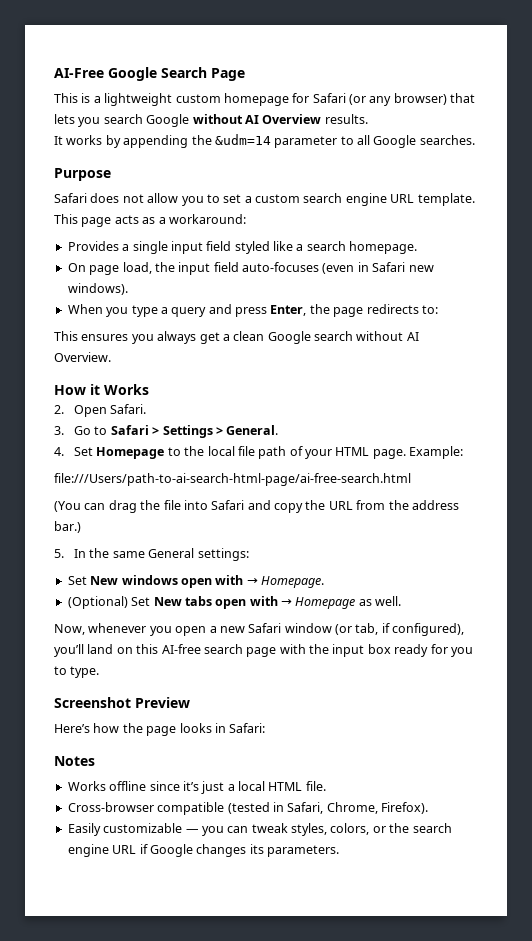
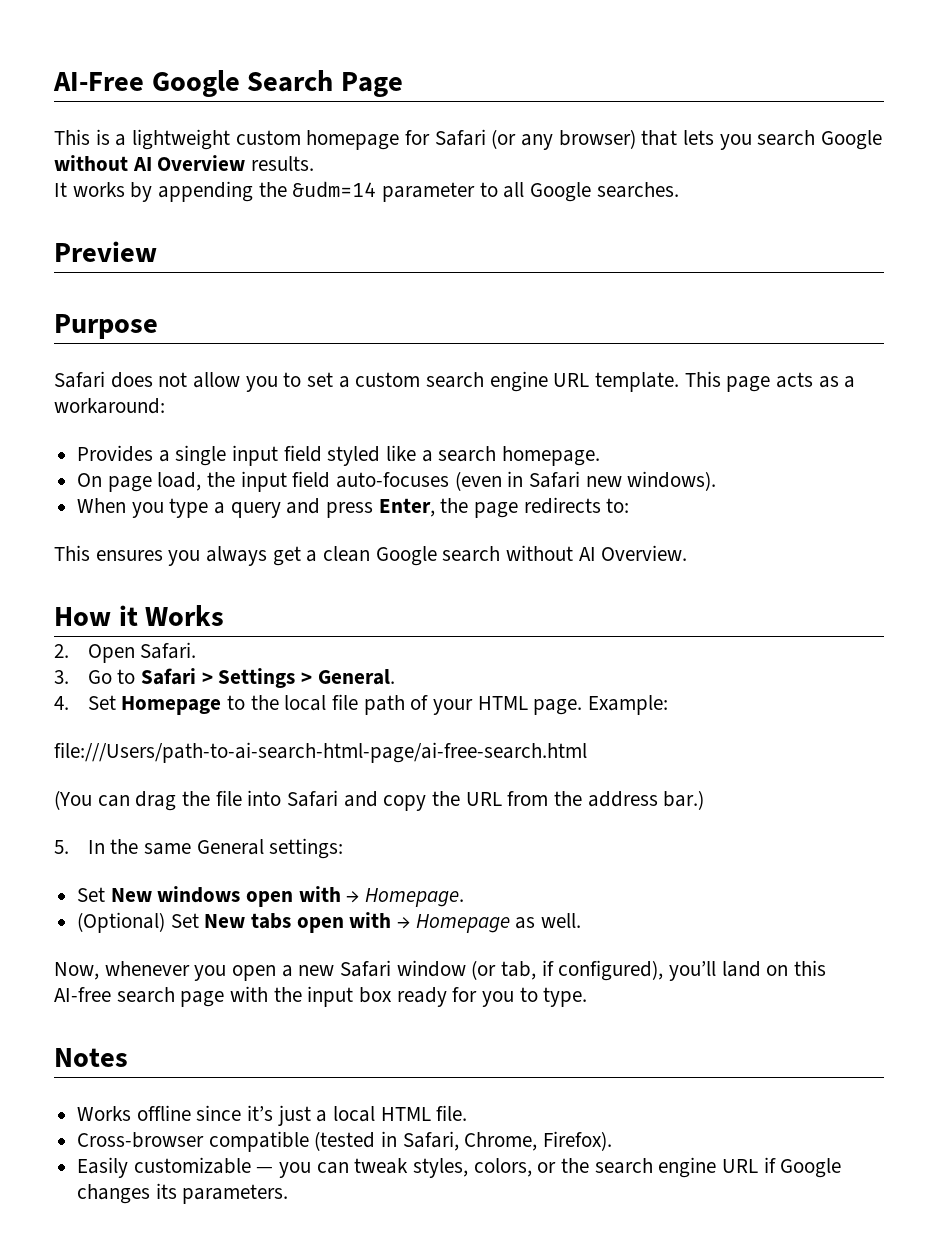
(475, 140) none -> [54,241,157,262] // Preview
[54,697,190,708] [54,723,266,736] // Screenshot Preview // Here’s how the page looks in Safari: -> (588, 997) none

